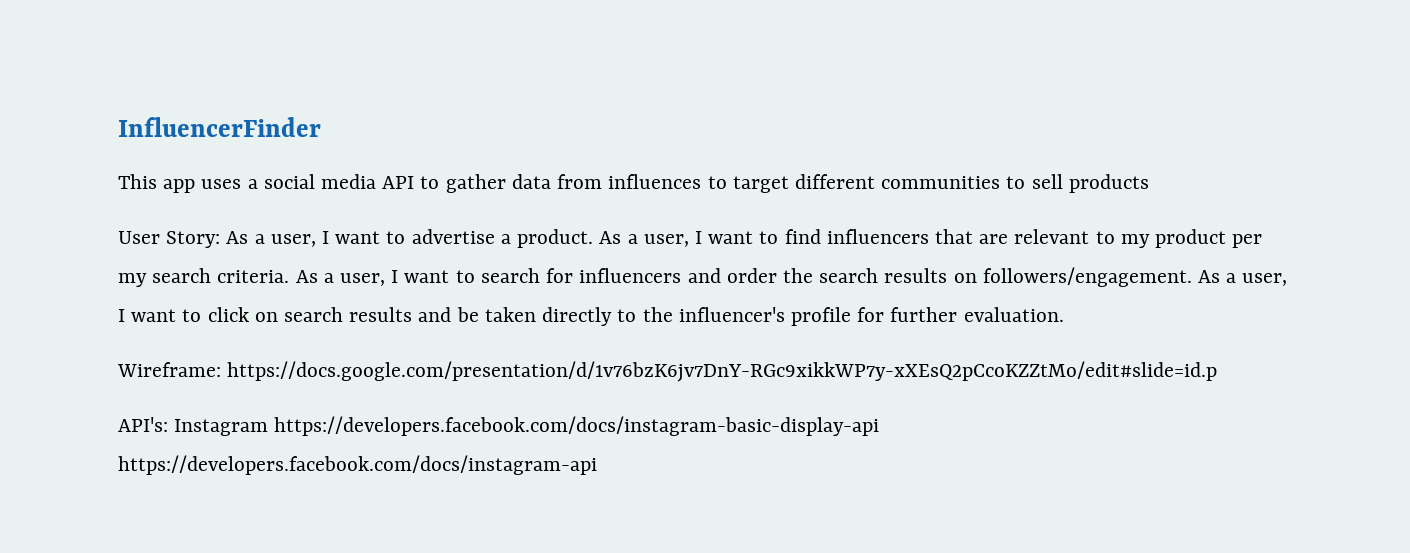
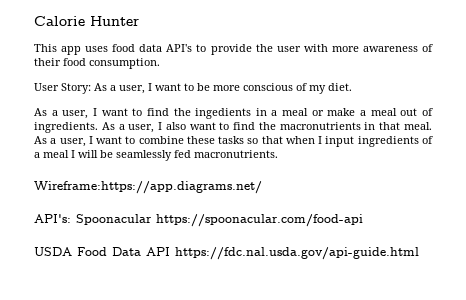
[118,117,321,137] InfluencerFinder -> [34,16,139,26] Calorie Hunter
[247,174,1149,193] a social media API to gather data from influences to target different communities to sell products -> [112,44,433,55] [34,58,160,69] food data API's to provide the user with more awareness of their food consumption.
[411,229,594,248] advertise a product. -> [197,83,352,94] be more conscious of my diet. //
[826,229,1263,248] [118,267,1288,287] [118,307,1064,326] [117,361,1218,382] [118,416,880,436] [118,455,597,475] influencers that are relevant to my product per my search criteria. As a user, I want to search for influencers and order the search results on followers/engagement. As a user, I want to click on search results and be taken directly to the influencer's profile for further evaluation. // Wireframe: https://docs.google.com/presentation/d/1v76bzK6jv7DnY-RGc9xikkWP7y-xXEsQ2pCcoKZZtMo/edit#slide=id.p // API's: Instagram https://developers.facebook.com/docs/instagram-basic-display-api https://developers.facebook.com/docs/instagram-api -> [173,108,433,119] [34,122,433,133] [34,136,433,147] [34,150,278,161] [34,181,262,194] [34,214,363,227] [34,247,419,260] the ingedients in a meal or make a meal out of ingredients. As a user, I also want to find the macronutrients in that meal. As a user, I want to combine these tasks so that when I input ingredients of a meal I will be seamlessly fed macronutrients. // Wireframe:https://app.diagrams.net/ // API's: Spoonacular https://spoonacular.com/food-api // USDA Food Data API https://fdc.nal.usda.gov/api-guide.html

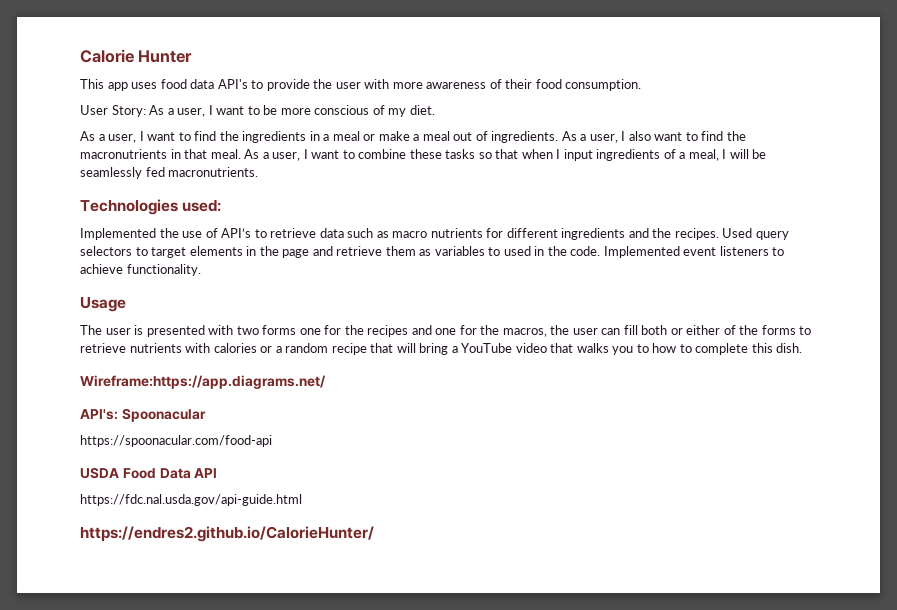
[195,108,252,119] ingedients -> [242,131,307,143] ingredients
[43,150,69,158] meal -> [688,149,719,161] meal,
(278, 154) none -> [80,199,222,215] [80,228,789,240] [80,246,785,258] [80,264,201,276] [80,297,126,312] [80,325,812,337] [80,343,803,355] // Technologies used: // Implemented the use of API’s to retrieve data such as macro nutrients for different ingredients and the recipes. Used query selectors to target elements in the page and retrieve them as variables to used in the code. Implemented event listeners to achieve functionality. // Usage // The user is presented with two forms one for the recipes and one for the macros, the user can fill both or either of the forms to retrieve nutrients with calories or a random recipe that will bring a YouTube video that walks you to how to complete this dish.
(152, 219) none -> (206, 415) //
(170, 251) none -> (218, 473) //
(419, 253) none -> [80,526,374,542] // https://endres2.github.io/CalorieHunter/

